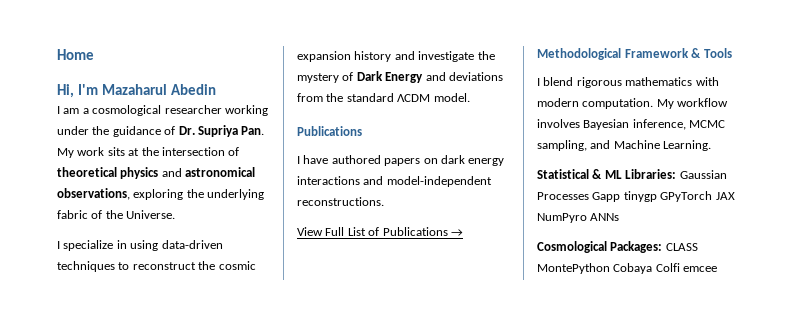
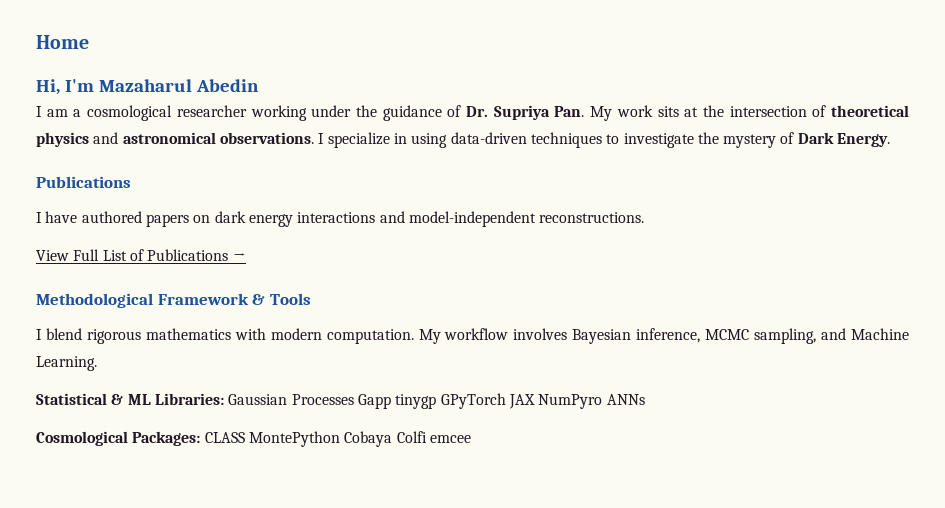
[57,188,265,200] [57,210,176,219] observations, exploring the underlying fabric of the Universe. // -> [219,132,314,144] observations.
[132,261,256,270] [297,51,415,62] reconstruct the cosmic expansion history and -> (620, 139) none
[385,72,503,83] [297,93,470,102] Energy and deviations from the standard ΛCDM model. -> [837,133,891,147] Energy.

